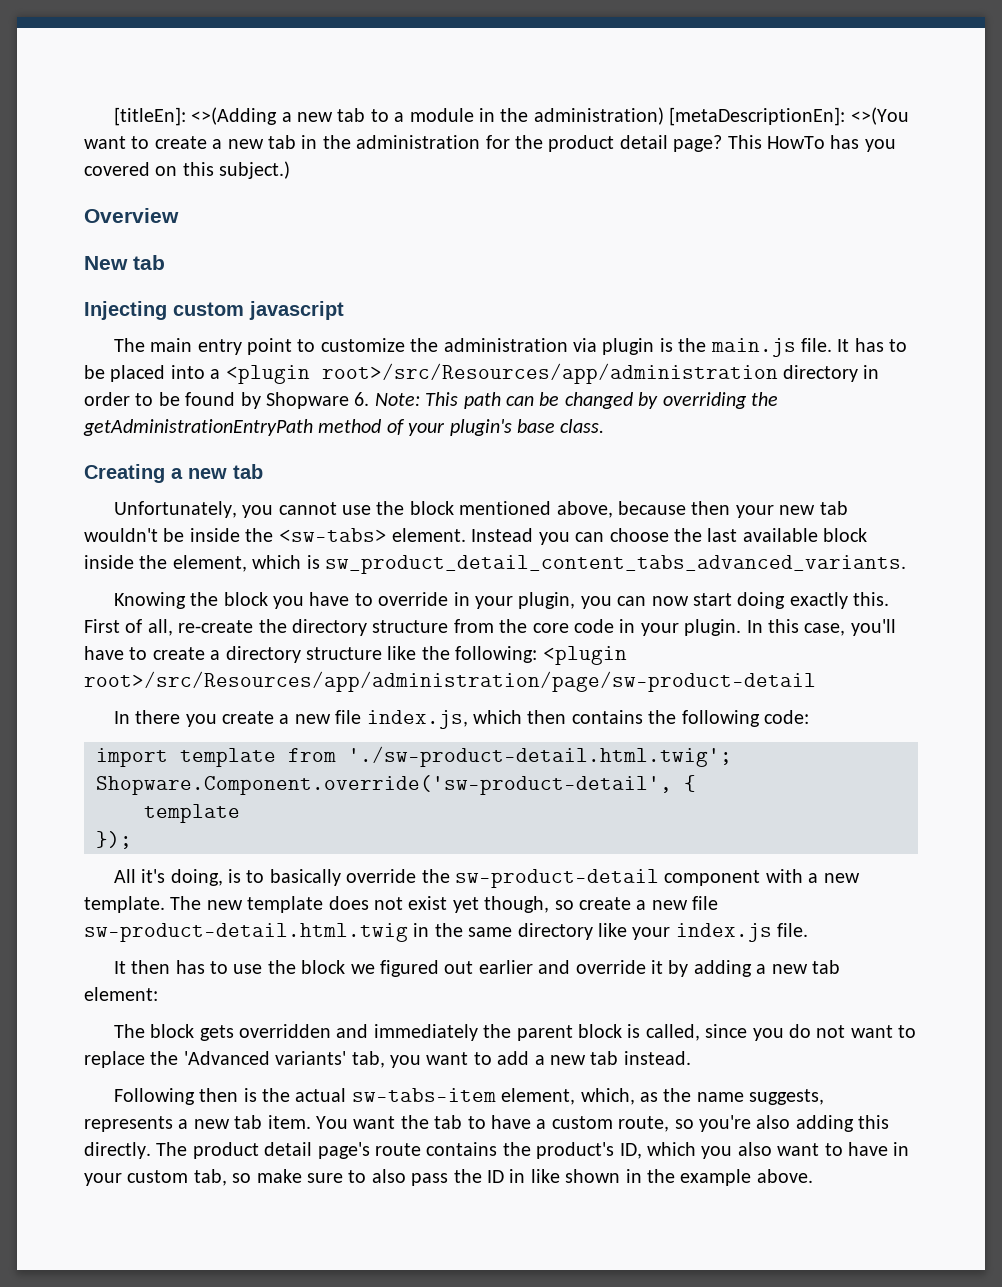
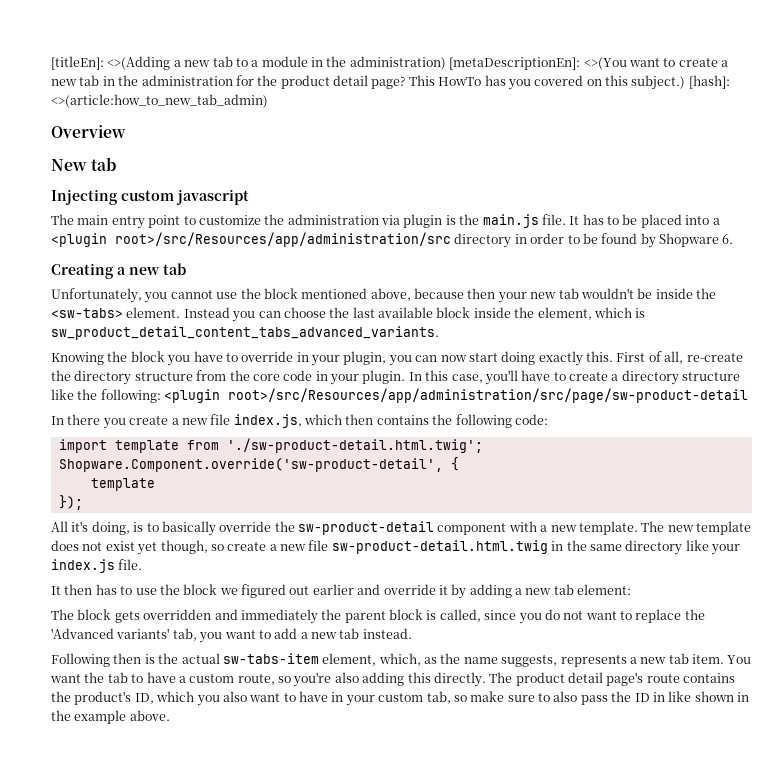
(291, 170) none -> [688,75,730,89] [51,94,268,108] [hash]: <>(article:how_to_new_tab_admin)
[321,363,778,384] root>/src/Resources/app/administration -> [115,232,451,247] root>/src/Resources/app/administration/src
[374,392,778,409] [83,419,605,436] Note: This path can be changed by overriding the getAdministrationEntryPath method of your plugin's base class. -> (734, 239) none
[84,671,816,692] root>/src/Resources/app/administration/page/sw-product-detail -> [228,388,749,403] root>/src/Resources/app/administration/src/page/sw-product-detail

